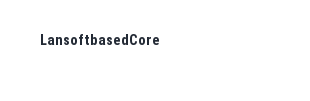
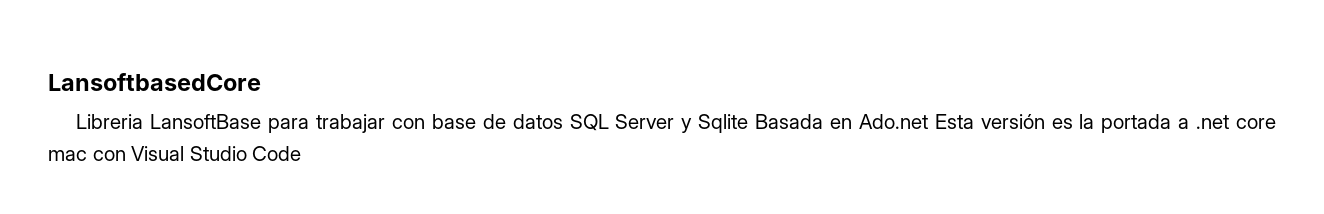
(160, 39) none -> [76,114,1277,133] [48,146,302,161] // Libreria LansoftBase para trabajar con base de datos SQL Server y Sqlite Basada en Ado.net Esta versión es la portada a .net core mac con Visual Studio Code

